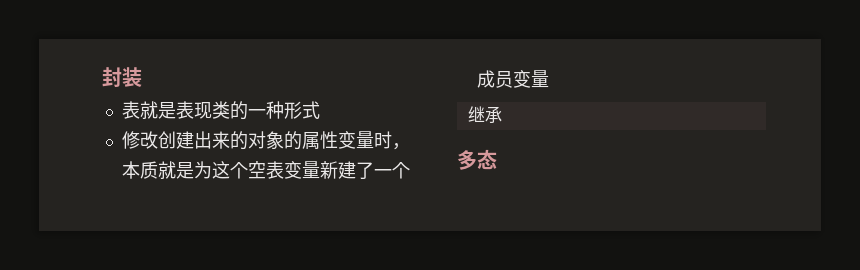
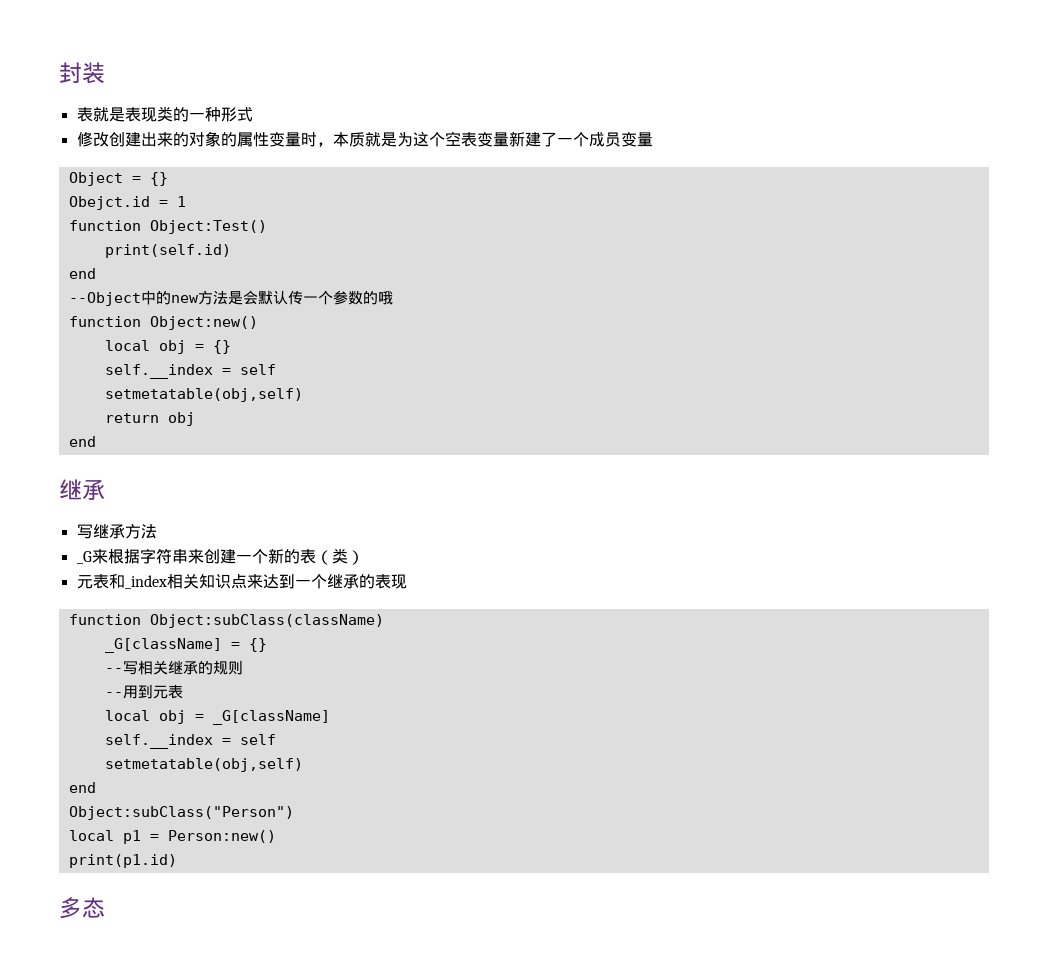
[467,106,502,123] 继承 -> [68,172,168,186] [68,196,186,210] [68,220,267,234] [104,244,231,258] [68,268,96,279] [68,290,393,306] [68,316,258,330] [104,340,231,354] [104,364,276,379] [104,388,303,402] [104,412,195,426] [68,436,96,447] [59,479,105,500] [76,524,157,539] [76,548,364,565] [76,574,407,589] [68,614,384,628] [104,638,267,653] [104,660,243,675] [104,684,183,699] [104,710,330,725] [104,734,276,749] [104,758,303,772] [68,782,96,793] [68,806,294,820] [68,830,276,844] [68,854,177,868] Object = {} // Obejct.id = 1 // function Object:Test() // print(self.id) // end // --Object中的new方法是会默认传一个参数的哦 // function Object:new() // local obj = {} // self.__index = self // setmetatable(obj,self) // return obj // end // 继承 // 写继承方法 // _G来根据字符串来创建一个新的表（类） // 元表和_index相关知识点来达到一个继承的表现 // function Object:subClass(className) // _G[className] = {} // --写相关继承的规则 // --用到元表 // local obj = _G[className] // self.__index = self // setmetatable(obj,self) // end // Object:subClass("Person") // local p1 = Person:new() // print(p1.id)

